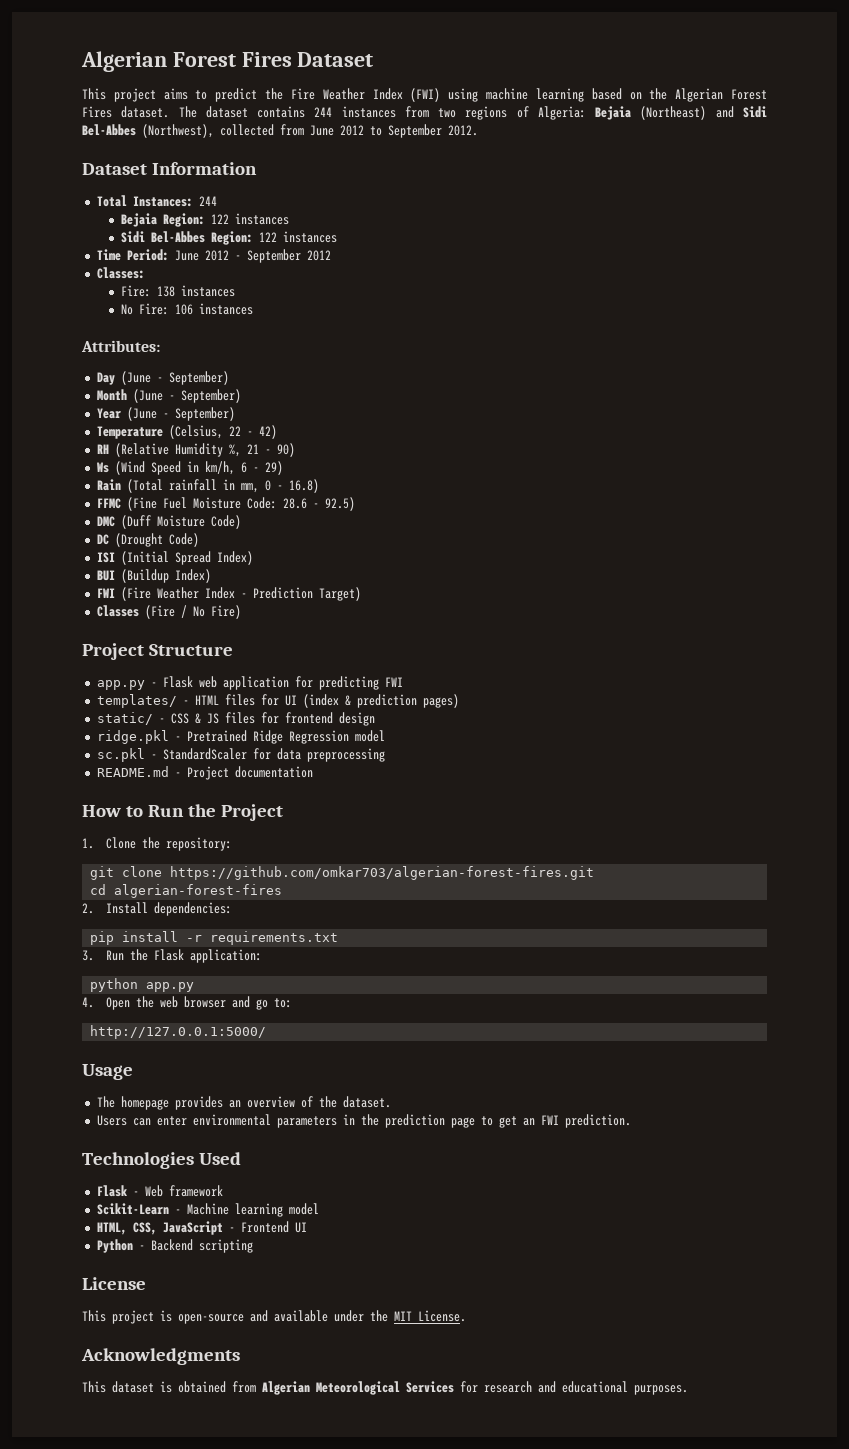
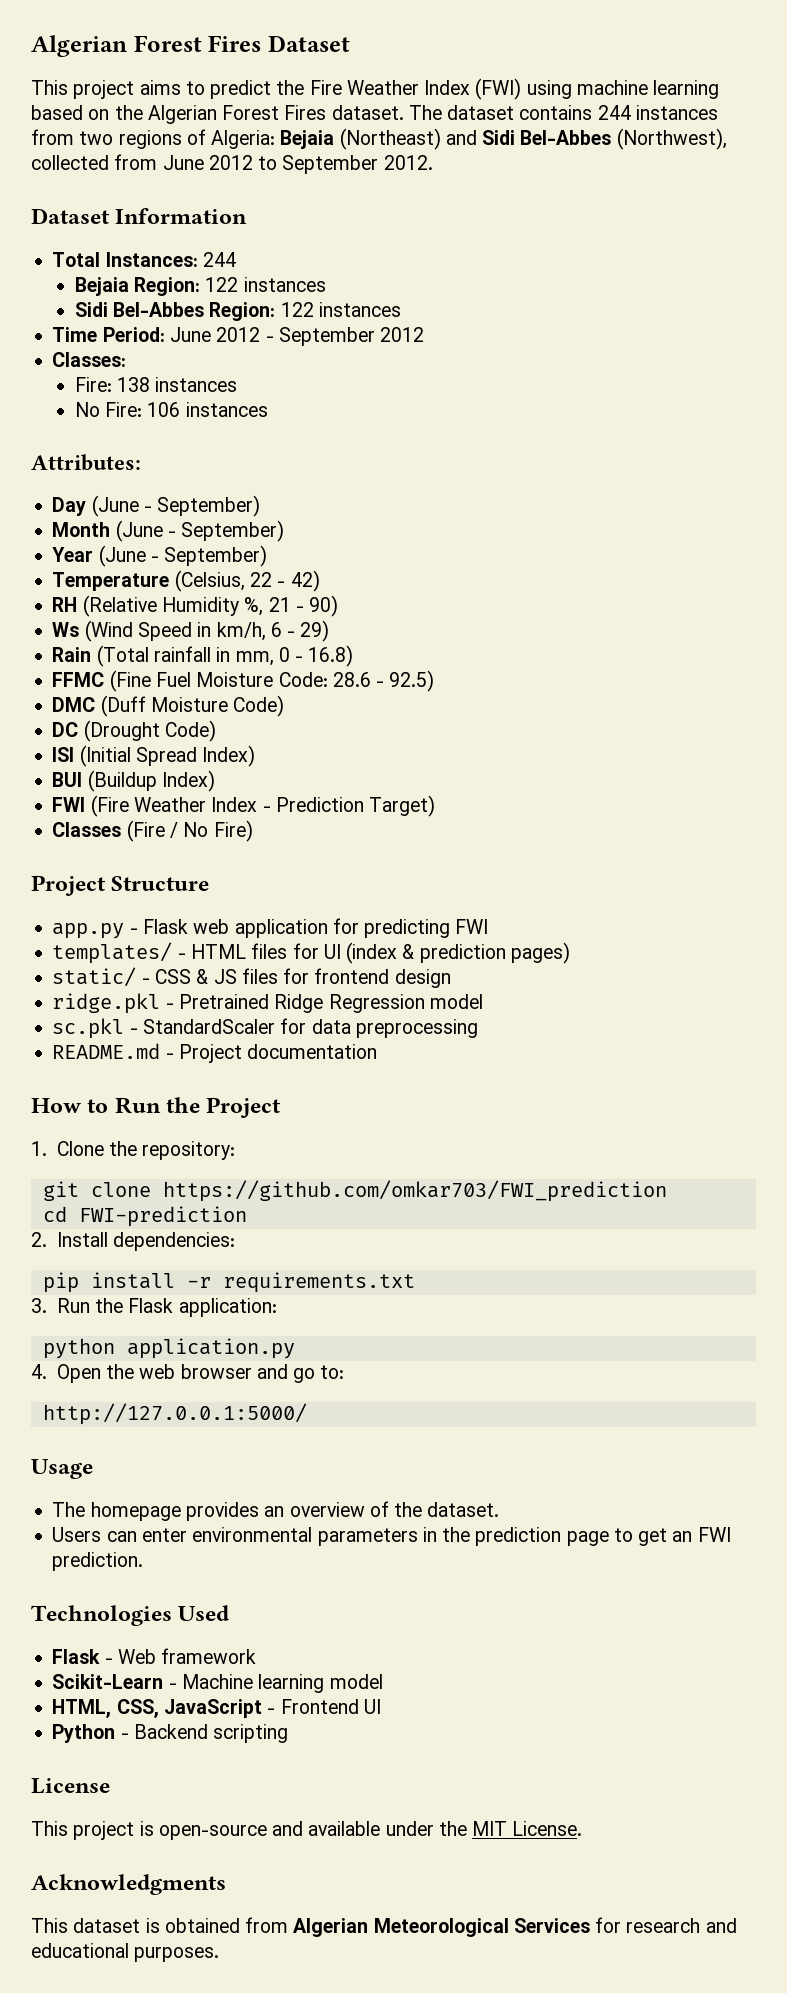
[170,866,595,880] https://github.com/omkar703/algerian-forest-fires.git -> [162,1180,667,1202] https://github.com/omkar703/FWI_prediction
[114,884,283,898] algerian-forest-fires -> [78,1206,247,1227] FWI-prediction
[146,982,195,992] app.py -> [126,1338,295,1359] application.py

